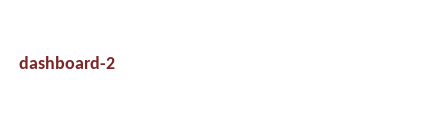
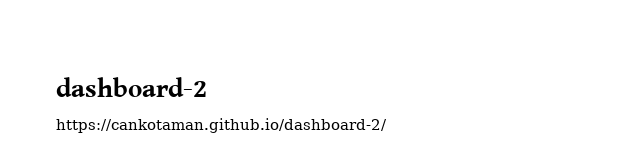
(115, 62) none -> [56,118,387,133] // https://cankotaman.github.io/dashboard-2/

